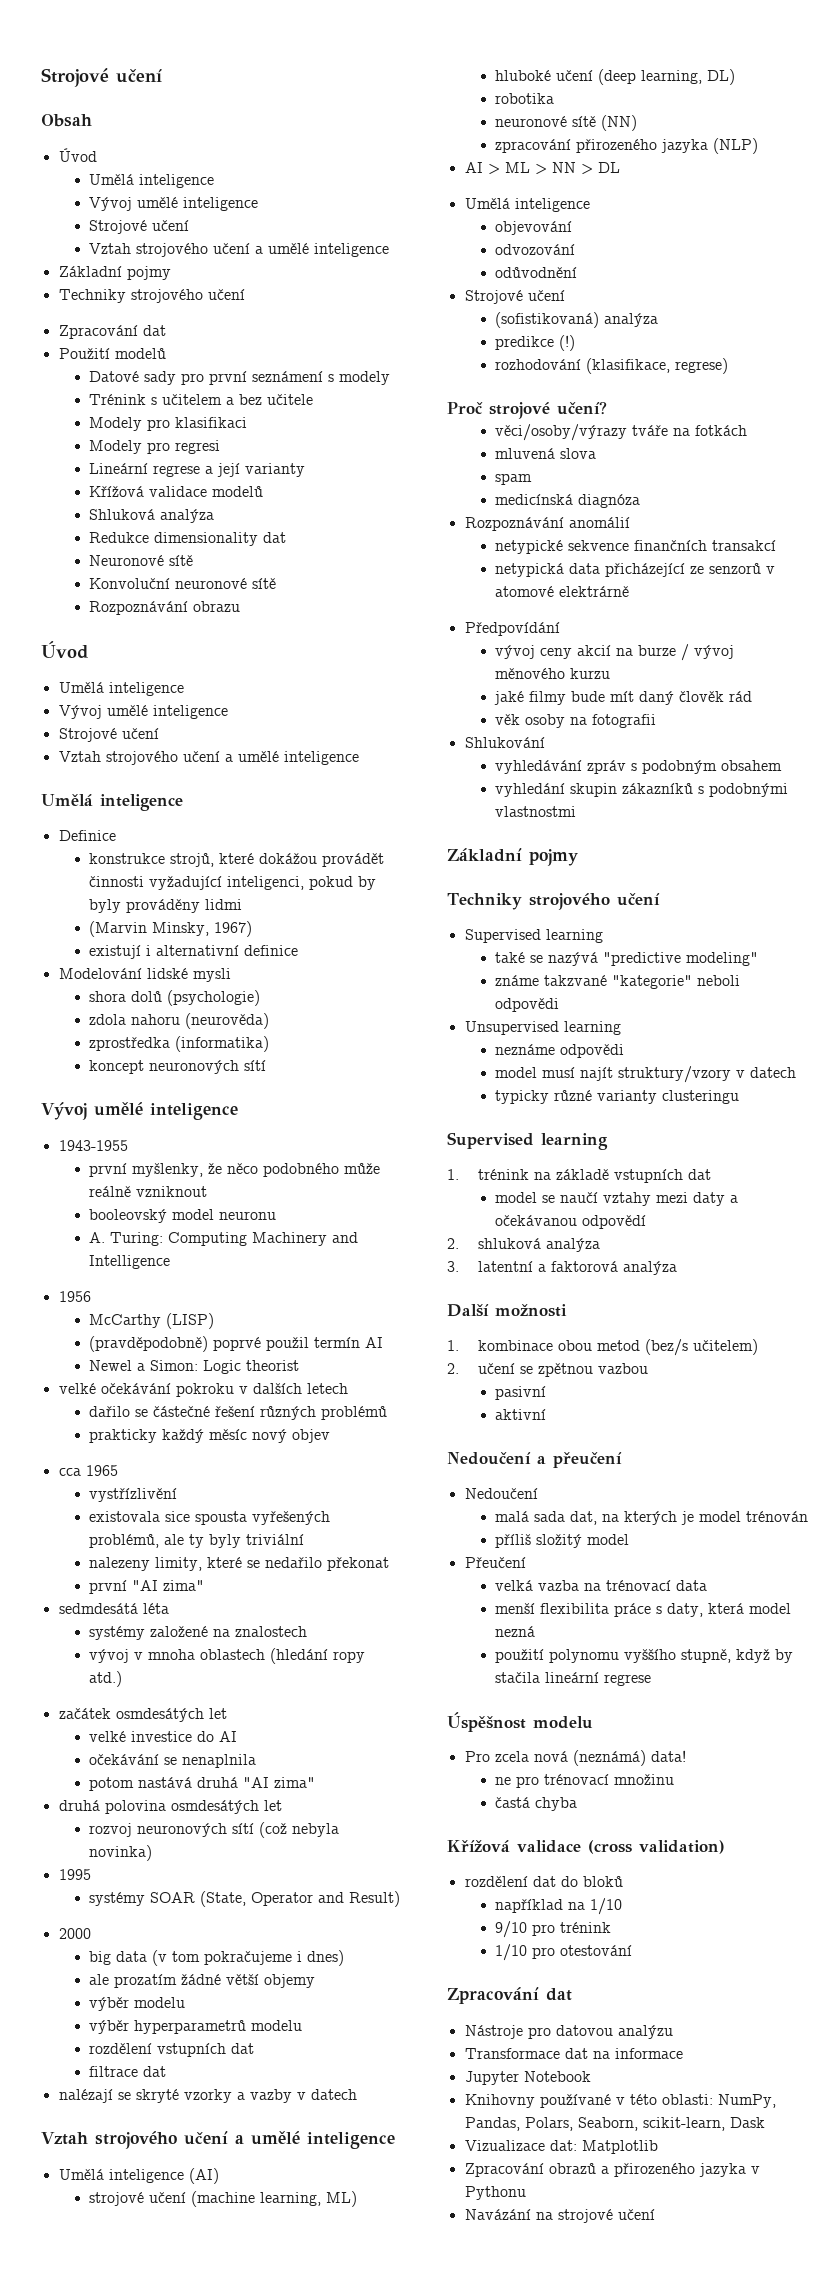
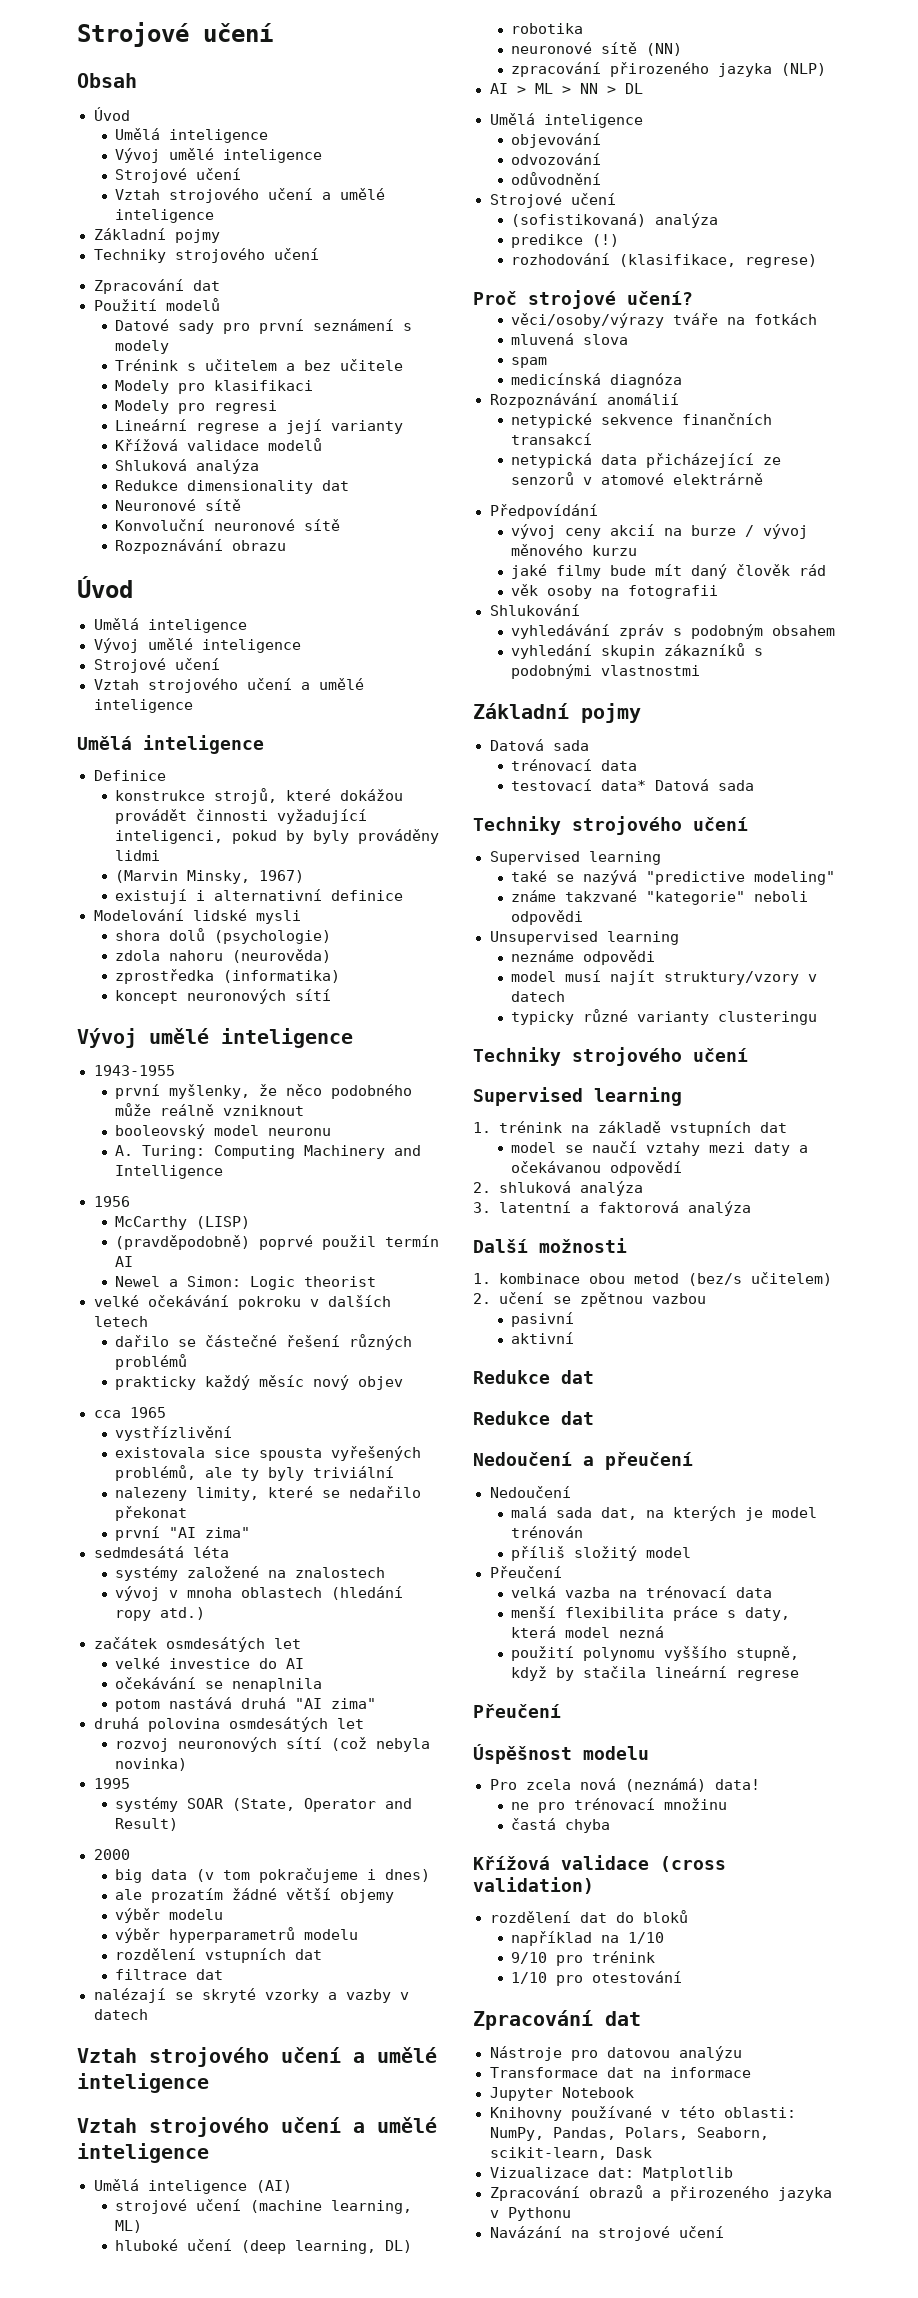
(395, 2140) none -> [77,2117,437,2137] [77,2143,209,2163] // Vztah strojového učení a umělé inteligence
(578, 857) none -> [489,739,589,751] [511,759,638,771] [511,779,755,791] // Datová sada // trénovací data // testovací data* Datová sada
(740, 1097) none -> [473,1047,748,1066] // Techniky strojového učení
(547, 1414) none -> [473,1370,594,1384] [473,1411,594,1425] // Redukce dat // Redukce dat
(652, 1680) none -> [473,1704,561,1718] // Přeučení

